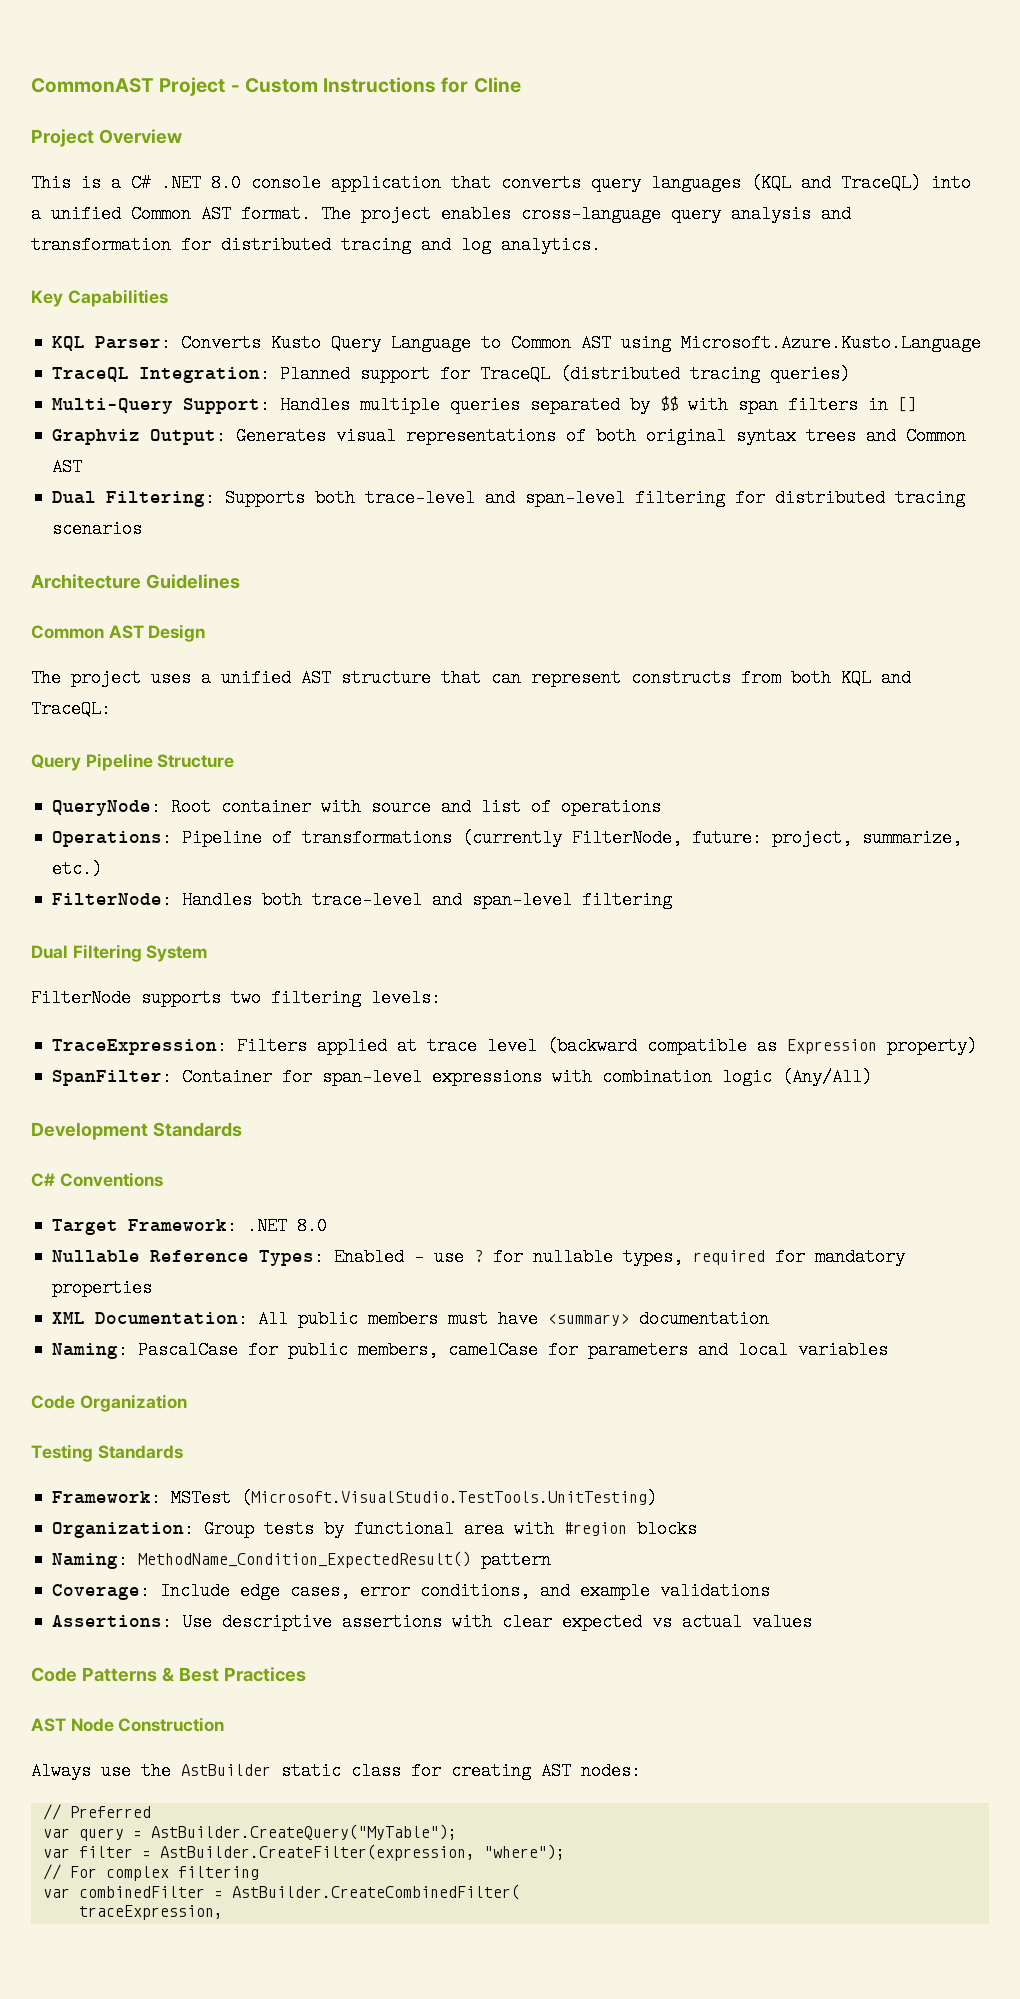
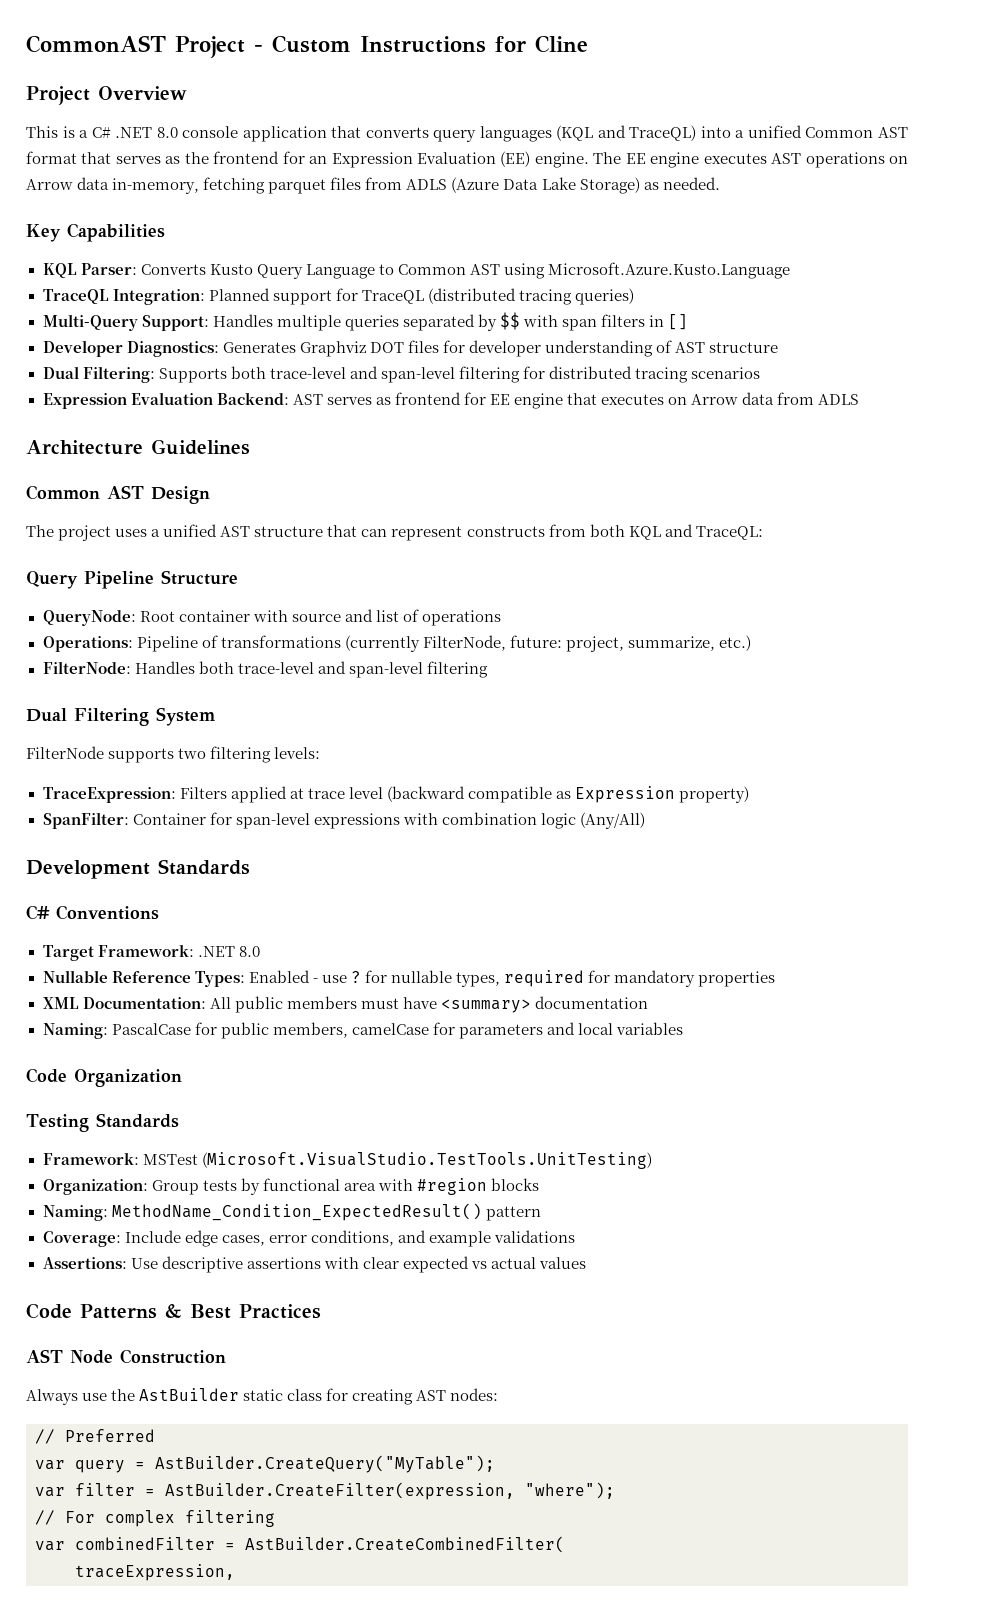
[241,205,851,223] [31,236,601,254] format. The project enables cross-language query analysis and transformation for distributed tracing and log analytics. -> [26,151,909,168] [26,177,720,194] format that serves as the frontend for an Expression Evaluation (EE) engine. The EE engine executes AST operations on Arrow data in-memory, fetching parquet files from ADLS (Azure Data Lake Storage) as needed.
[52,427,967,445] [52,458,83,476] Graphviz Output: Generates visual representations of both original syntax trees and Common AST -> [42,340,779,357] Developer Diagnostics: Generates Graphviz DOT files for developer understanding of AST structure
(143, 529) none -> [42,392,860,409] // Expression Evaluation Backend: AST serves as frontend for EE engine that executes on Arrow data from ADLS

